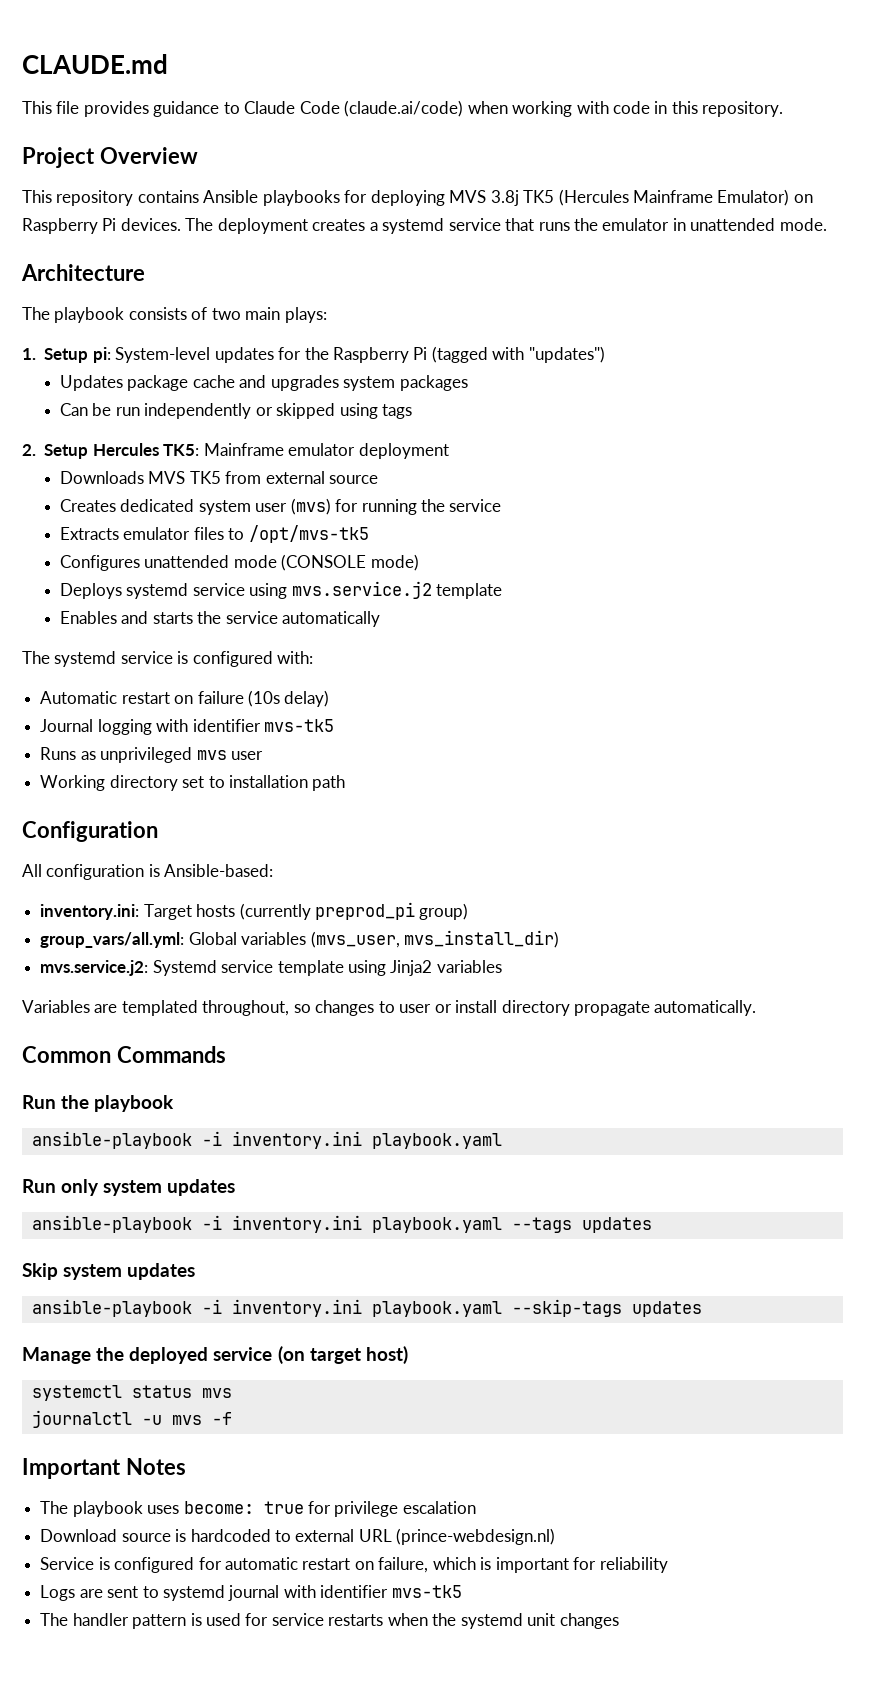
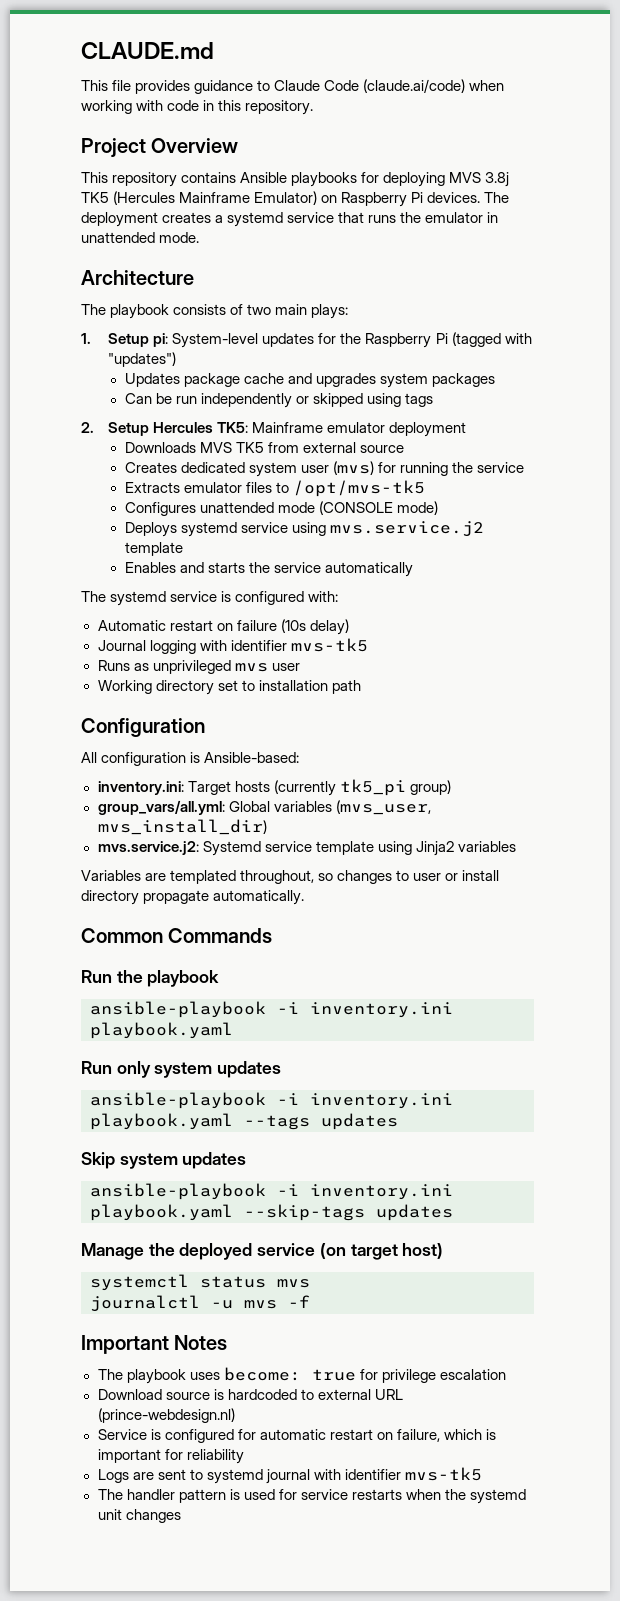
[314,902,415,920] preprod_pi -> [339,779,406,796] tk5_pi

